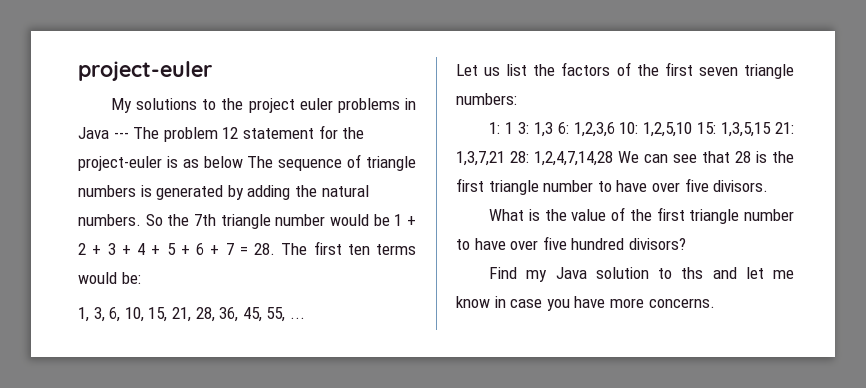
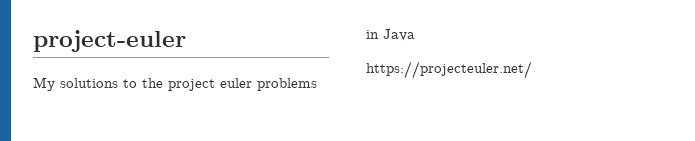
[113,125,365,142] [78,154,416,171] [78,185,369,200] [78,214,417,229] [78,241,416,255] [78,272,141,284] [78,307,305,322] [456,62,794,79] [456,93,517,105] [489,122,794,137] [456,151,794,166] [456,178,769,195] [489,207,794,224] [456,236,686,250] [489,267,794,282] [456,296,715,311] --- The problem 12 statement for the project-euler is as below The sequence of triangle numbers is generated by adding the natural numbers. So the 7th triangle number would be 1 + 2 + 3 + 4 + 5 + 6 + 7 = 28. The first ten terms would be: // 1, 3, 6, 10, 15, 21, 28, 36, 45, 55, ... // Let us list the factors of the first seven triangle numbers: // 1: 1 3: 1,3 6: 1,2,3,6 10: 1,2,5,10 15: 1,3,5,15 21: 1,3,7,21 28: 1,2,4,7,14,28 We can see that 28 is the first triangle number to have over five divisors. // What is the value of the first triangle number to have over five hundred divisors? // Find my Java solution to ths and let me know in case you have more concerns. -> [366,61,532,79] // https://projecteuler.net/

